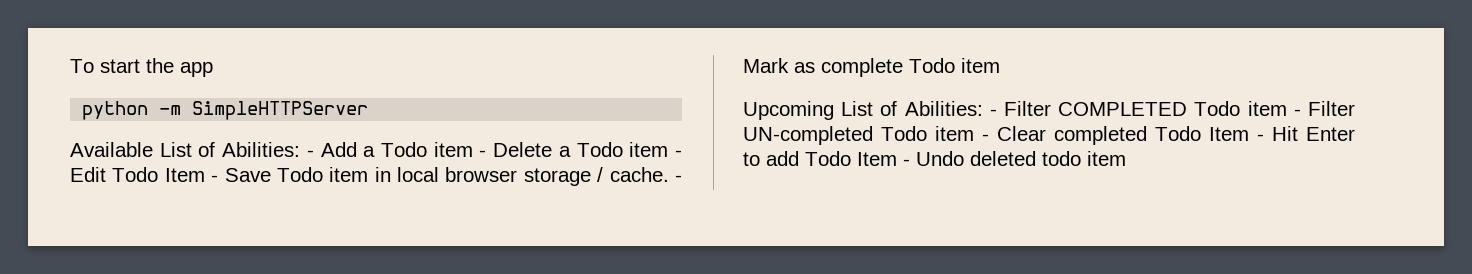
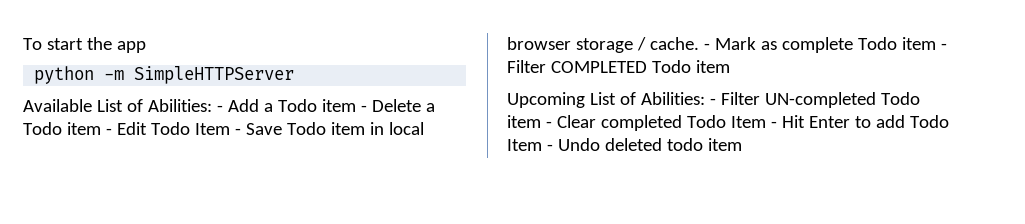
(1000, 65) none -> [940,43,947,50] [507,60,730,73] - Filter COMPLETED Todo item
[1058,101,1355,116] COMPLETED Todo item - Filter -> (760, 98) none

